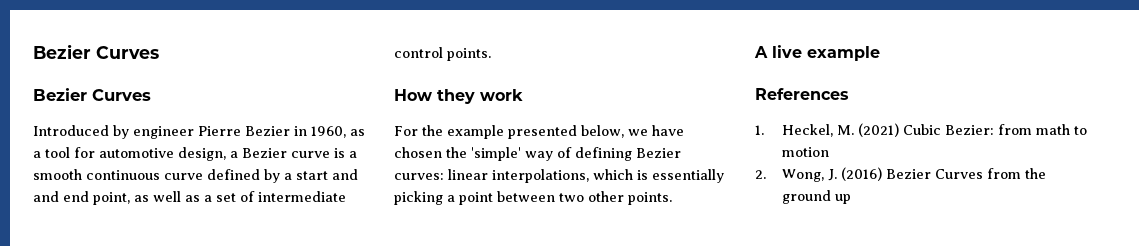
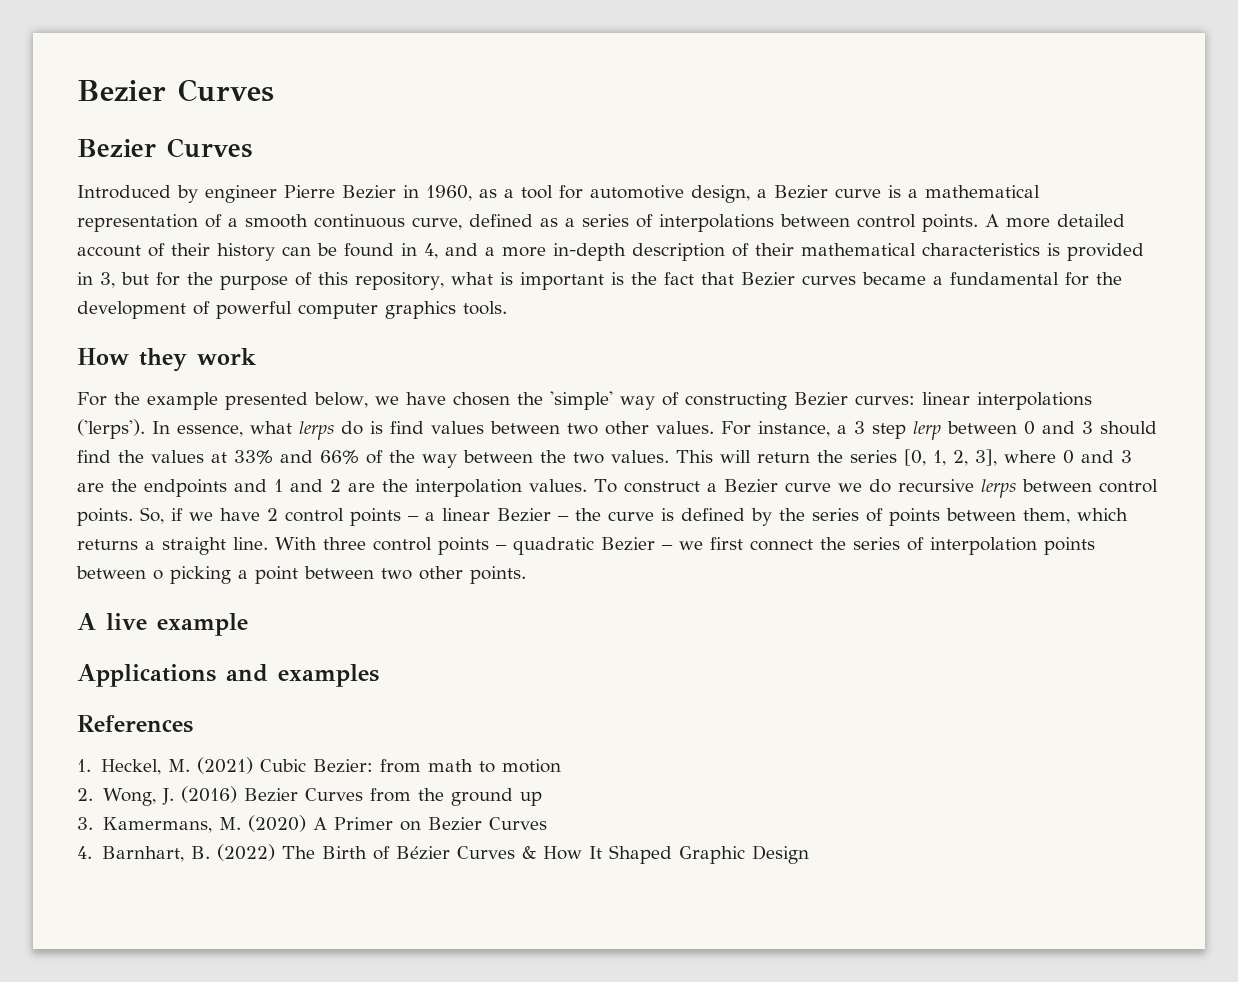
[33,169,358,183] [33,191,346,205] [394,47,491,61] smooth continuous curve defined by a start and and end point, as well as a set of intermediate control points. -> [925,185,1040,198] [77,214,1125,232] [77,243,1144,261] [77,272,1122,290] [77,301,507,319] mathematical representation of a smooth continuous curve, defined as a series of interpolations between control points. A more detailed account of their history can be found in 4, and a more in-depth description of their mathematical characteristics is provided in 3, but for the purpose of this repository, what is important is the fact that Bezier curves became a fundamental for the development of powerful computer graphics tools.
[575,147,632,161] defining -> [684,392,787,410] constructing
[492,169,724,183] interpolations, which is essentially -> [976,392,1092,410] [77,419,1157,440] [77,449,1132,468] [77,479,1158,498] [77,507,1128,526] [77,537,1095,555] [76,566,163,580] interpolations ('lerps'). In essence, what lerps do is find values between two other values. For instance, a 3 step lerp between 0 and 3 should find the values at 33% and 66% of the way between the two values. This will return the series [0, 1, 2, 3], where 0 and 3 are the endpoints and 1 and 2 are the interpolation values. To construct a Bezier curve we do recursive lerps between control points. So, if we have 2 control points – a linear Bezier – the curve is defined by the series of points between them, which returns a straight line. With three control points – quadratic Bezier – we first connect the series of interpolation points between o
(880, 53) none -> [77,664,379,687] // Applications and examples
(852, 199) none -> [77,815,547,833] [77,844,809,864] // 3. Kamermans, M. (2020) A Primer on Bezier Curves // 4. Barnhart, B. (2022) The Birth of Bézier Curves & How It Shaped Graphic Design

